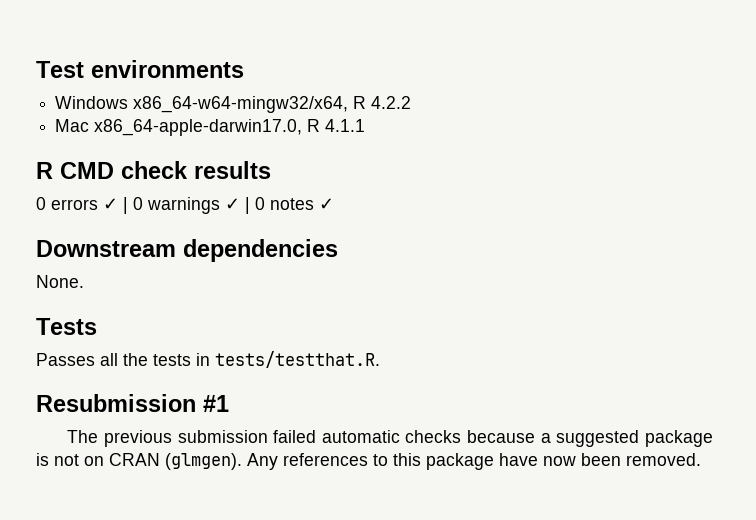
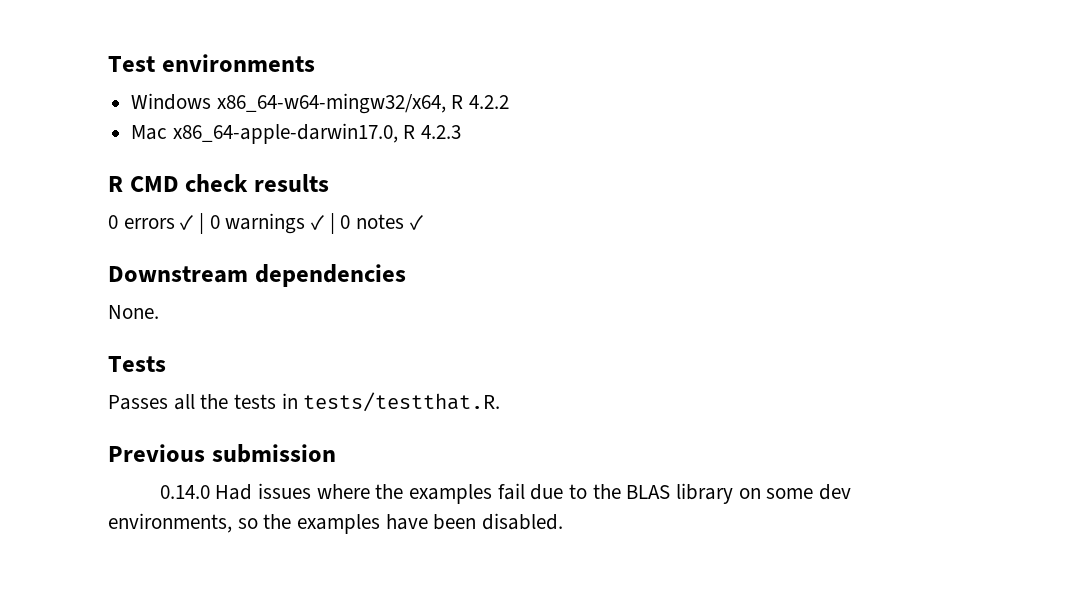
[325,119,366,132] 4.1.1 -> [421,125,462,139] 4.2.3
[36,394,229,412] [67,430,713,447] [36,453,701,470] Resubmission #1 // The previous submission failed automatic checks because a suggested package is not on CRAN (glmgen). Any references to this package have now been removed. -> [108,444,336,463] [159,483,851,504] [108,513,564,534] Previous submission // 0.14.0 Had issues where the examples fail due to the BLAS library on some dev environments, so the examples have been disabled.

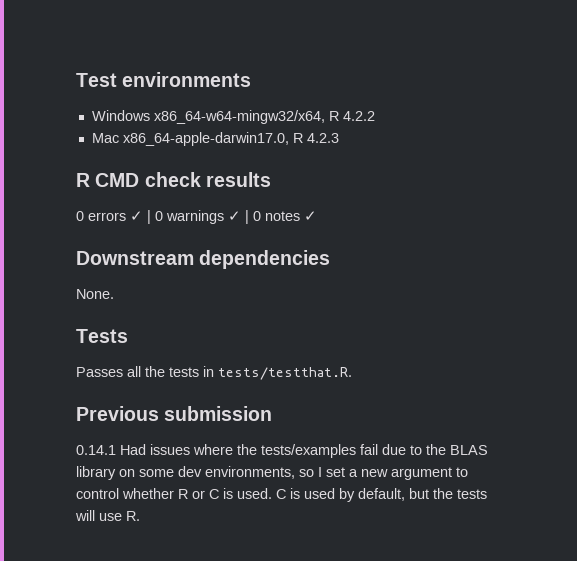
[159,485,210,499] 0.14.0 -> [76,445,116,455] 0.14.1
[408,484,492,504] examples -> [261,444,356,458] tests/examples
[263,513,564,534] the examples have been disabled. -> [318,467,468,480] [76,488,487,502] [75,510,140,521] I set a new argument to control whether R or C is used. C is used by default, but the tests will use R.

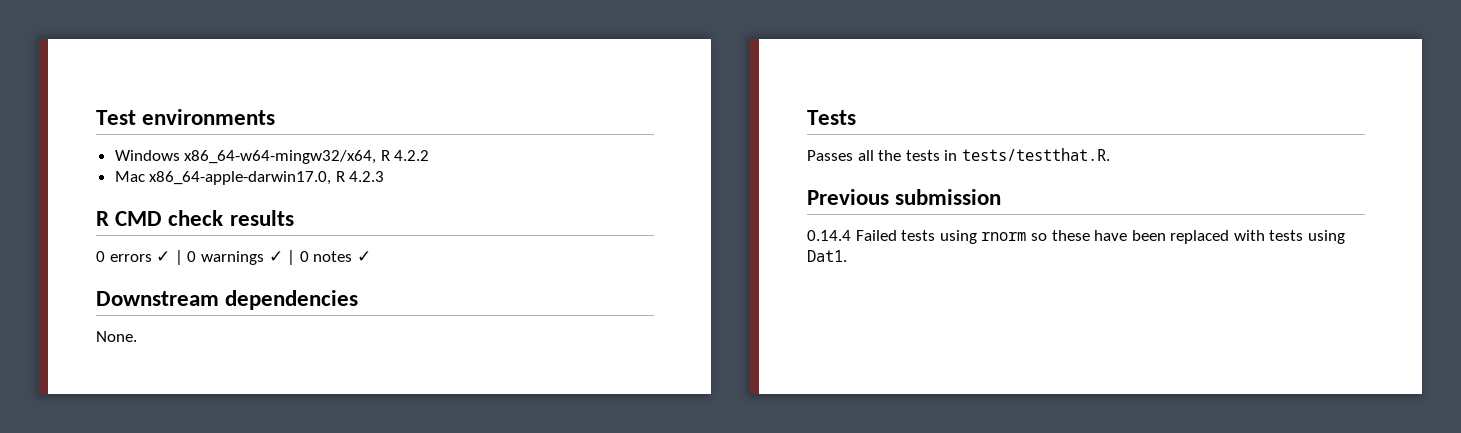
[76,444,488,458] [76,466,468,480] [76,488,487,502] [75,510,140,521] 0.14.1 Had issues where the tests/examples fail due to the BLAS library on some dev environments, so I set a new argument to control whether R or C is used. C is used by default, but the tests will use R. -> [807,230,1346,244] [807,250,847,262] 0.14.4 Failed tests using rnorm so these have been replaced with tests using Dat1.

